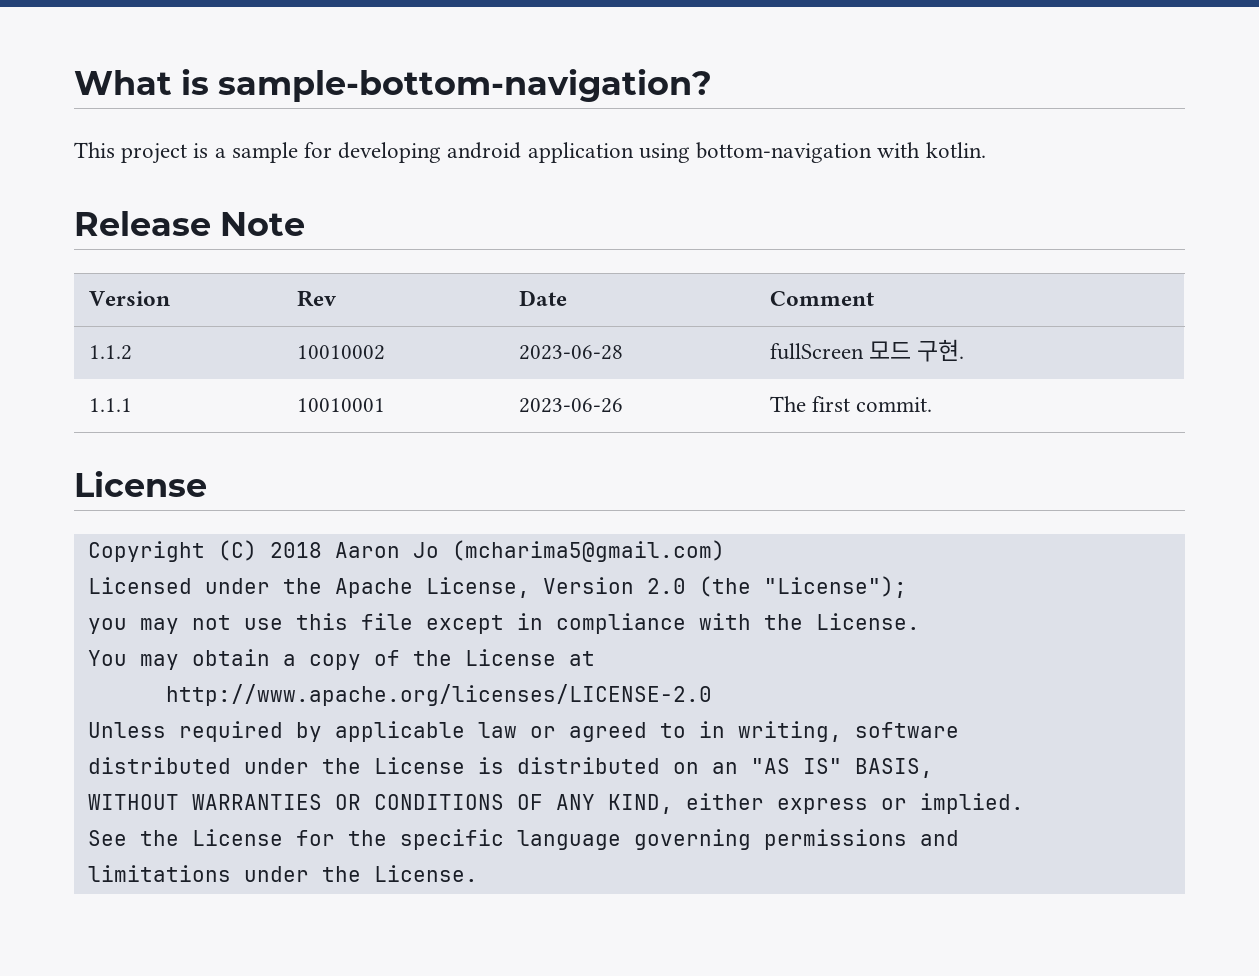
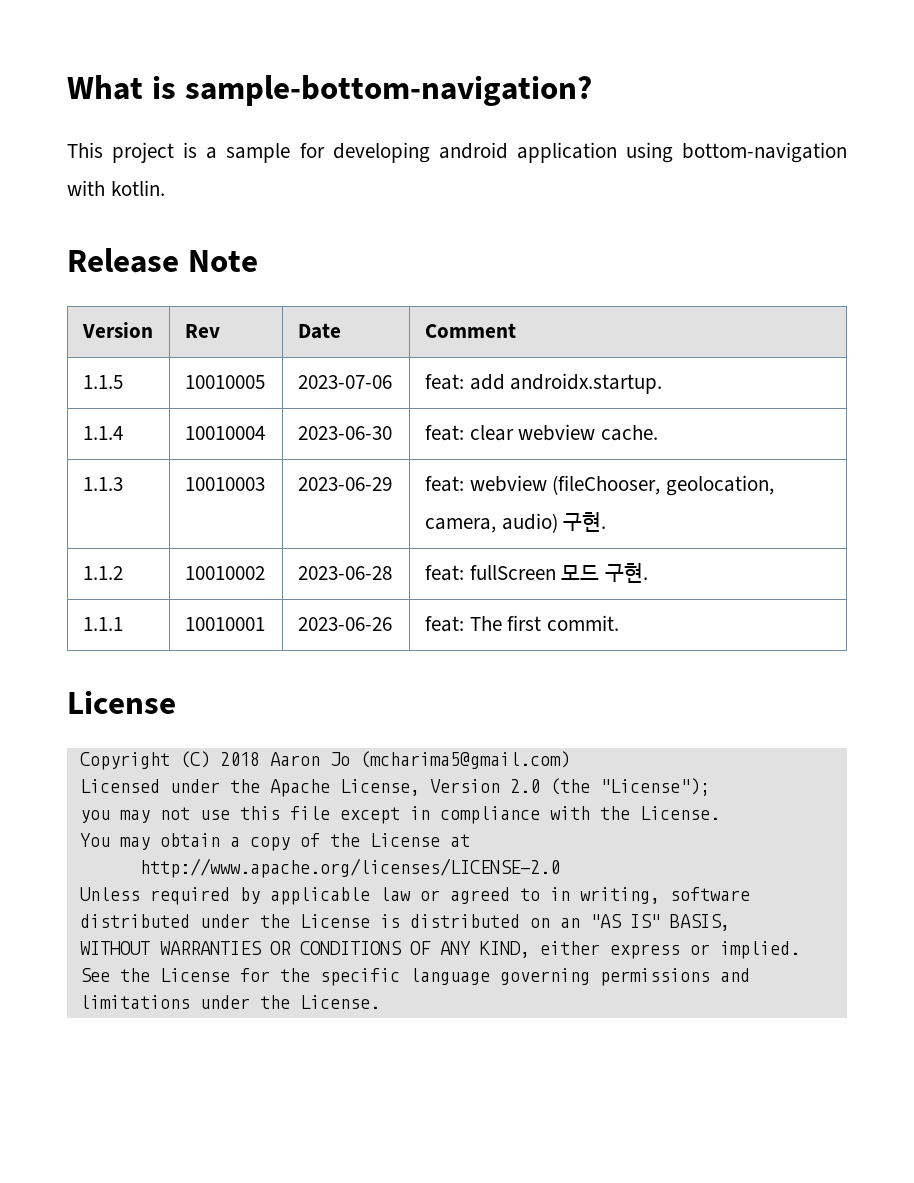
(874, 298) none -> [82,375,123,389] [184,375,265,389] [297,375,392,389] [424,373,663,394] [82,426,123,440] [184,426,265,440] [297,426,392,440] [424,424,658,441] [82,477,123,491] [184,477,265,491] [297,477,392,491] [424,475,774,496] [424,512,607,533] // 1.1.5 | 10010005 | 2023-07-06 | feat: add androidx.startup. // 1.1.4 | 10010004 | 2023-06-30 | feat: clear webview cache. // 1.1.3 | 10010003 | 2023-06-29 | feat: webview (fileChooser, geolocation, camera, audio) 구현.
(623, 352) none -> [424,565,464,581] feat:
(623, 405) none -> [424,616,464,632] feat:

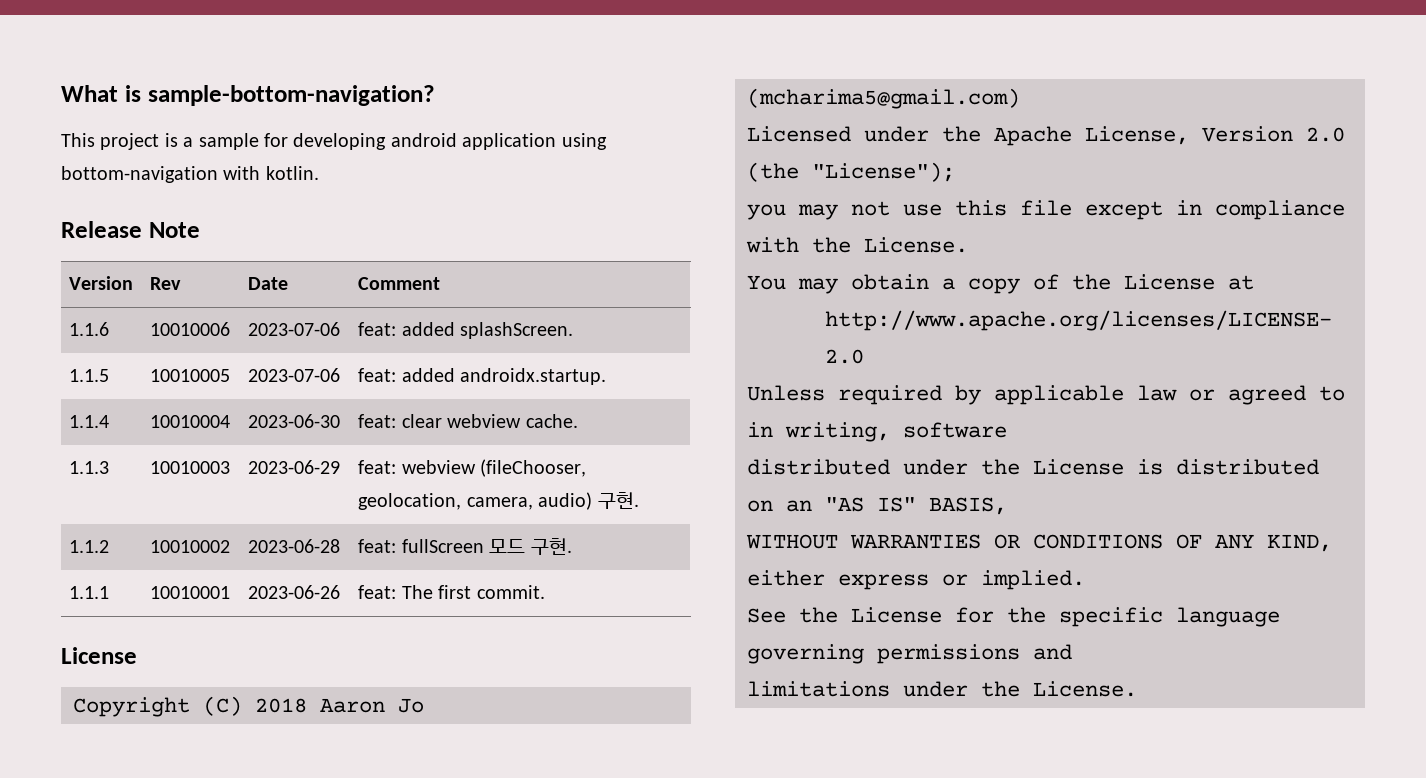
(516, 330) none -> [69,322,110,336] [150,322,231,336] [248,322,341,336] [358,322,574,339] // 1.1.6 | 10010006 | 2023-07-06 | feat: added splashScreen.
[469,374,505,390] add -> [401,368,455,382] added

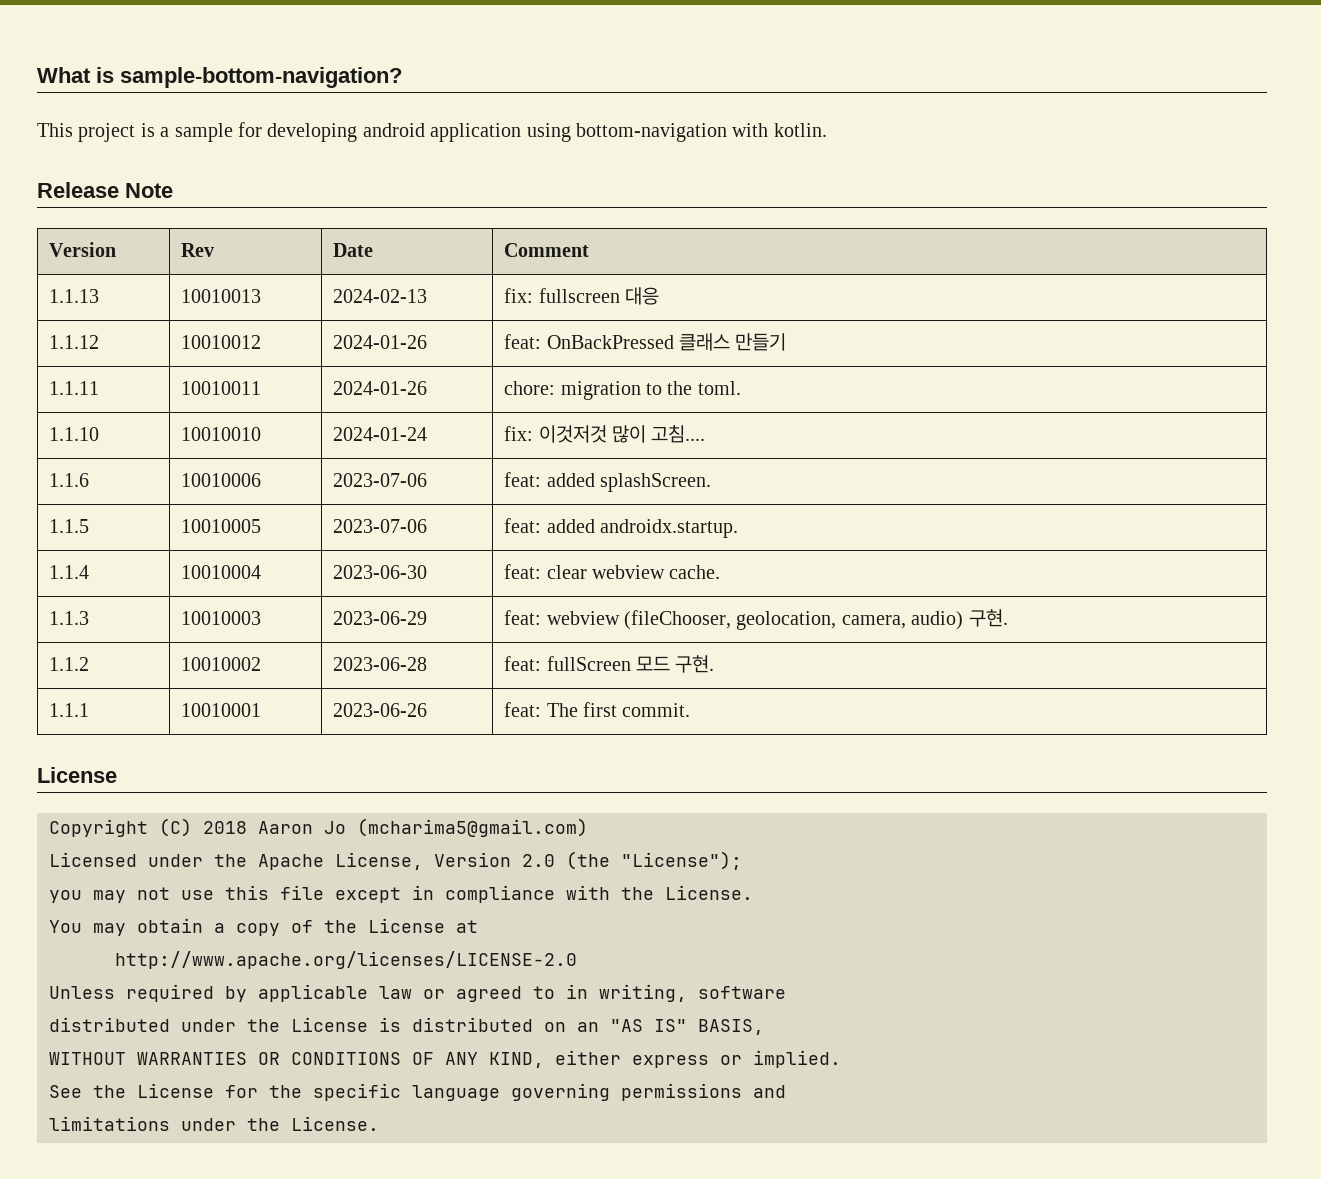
(441, 283) none -> [49,289,100,303] [181,289,262,303] [333,289,428,303] [504,287,659,305] [49,335,100,349] [181,335,262,349] [333,335,428,349] [504,333,787,351] [49,381,100,395] [181,381,262,395] [333,381,428,395] [504,381,741,400] [49,427,100,441] [181,427,262,441] [333,427,428,441] [504,425,706,443] // 1.1.13 | 10010013 | 2024-02-13 | fix: fullscreen 대응 // 1.1.12 | 10010012 | 2024-01-26 | feat: OnBackPressed 클래스 만들기 // 1.1.11 | 10010011 | 2024-01-26 | chore: migration to the toml. // 1.1.10 | 10010010 | 2024-01-24 | fix: 이것저것 많이 고침....

